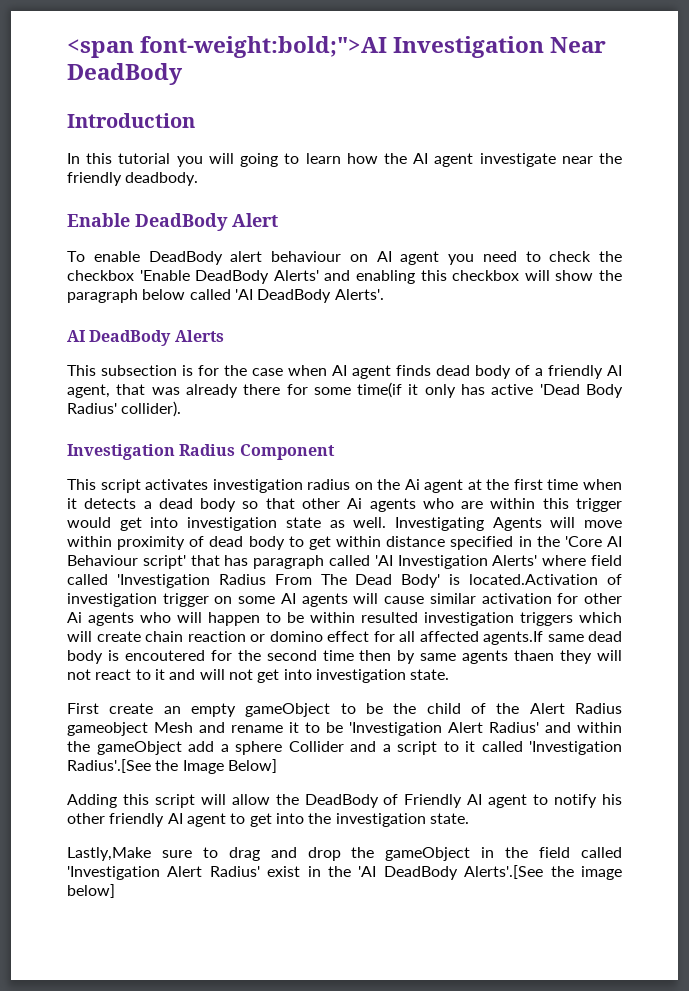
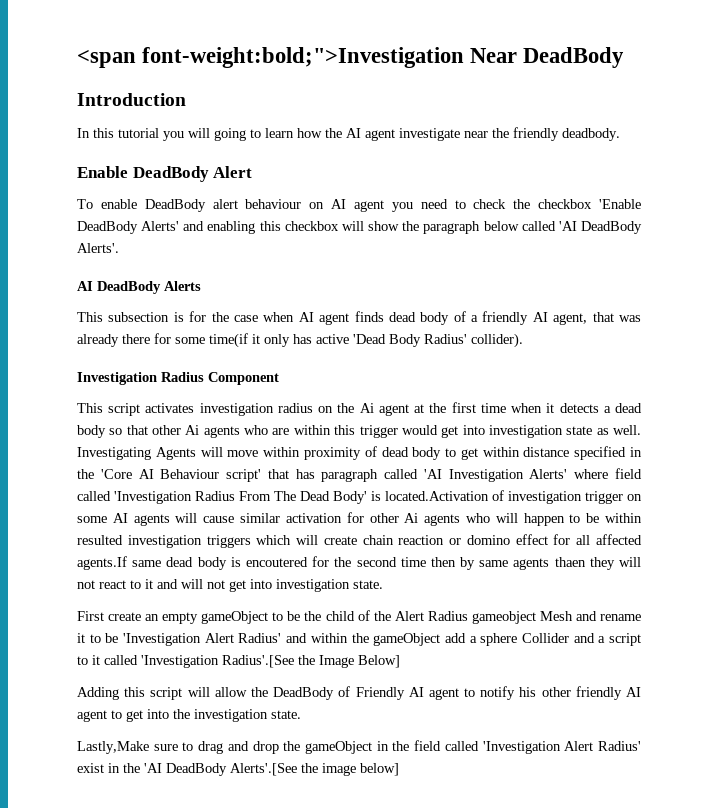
[140,36,545,58] font-weight:bold;">AI Investigation -> [142,47,465,68] font-weight:bold;">Investigation

